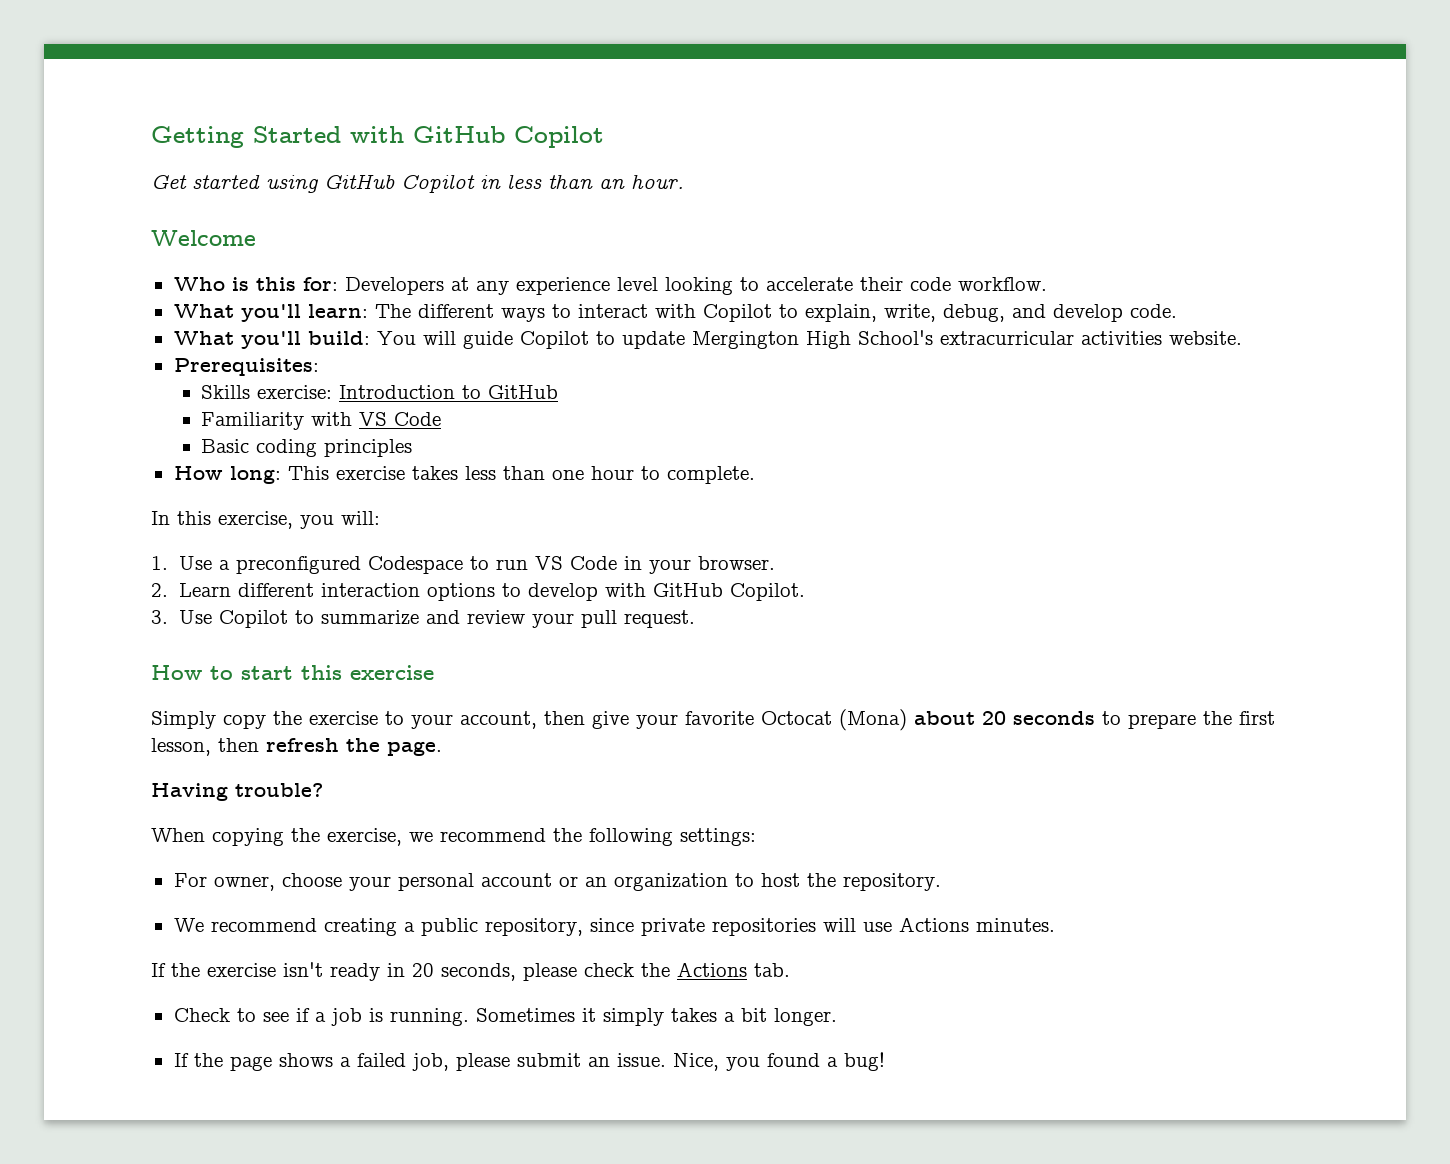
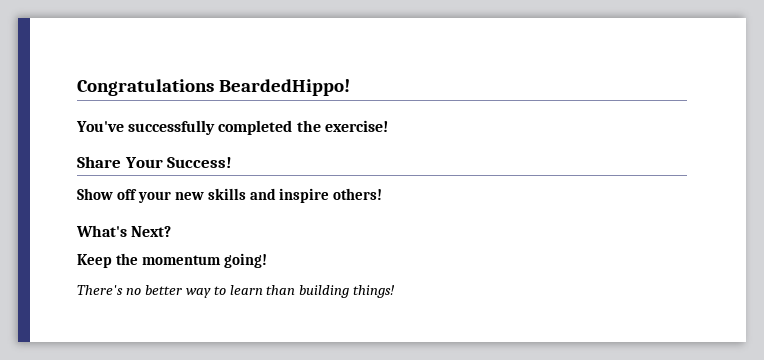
[151,126,604,148] [151,174,684,193] [151,230,256,246] [173,277,1047,295] [173,304,1177,322] [173,330,1242,349] [173,358,319,376] [201,385,559,399] [201,412,442,430] [201,439,413,457] [173,466,755,484] [151,511,380,529] [151,556,775,574] [151,583,805,601] [151,610,695,628] [151,665,434,680] [151,709,1275,731] [151,738,442,756] [151,783,323,801] [151,828,756,846] [173,873,941,891] [173,917,1055,936] [151,962,790,981] [173,1008,837,1026] [173,1052,885,1071] Getting Started with GitHub Copilot // Get started using GitHub Copilot in less than an hour. // Welcome // Who is this for: Developers at any experience level looking to accelerate their code workflow. // What you'll learn: The different ways to interact with Copilot to explain, write, debug, and develop code. // What you'll build: You will guide Copilot to update Mergington High School's extracurricular activities website. // Prerequisites: // Skills exercise: Introduction to GitHub // Familiarity with VS Code // Basic coding principles // How long: This exercise takes less than one hour to complete. // In this exercise, you will: // 1. Use a preconfigured Codespace to run VS Code in your browser. // 2. Learn different interaction options to develop with GitHub Copilot. // 3. Use Copilot to summarize and review your pull request. // How to start this exercise // Simply copy the exercise to your account, then give your favorite Octocat (Mona) about 20 seconds to prepare the first lesson, then refresh the page. // Having trouble? // When copying the exercise, we recommend the following settings: // For owner, choose your personal account or an organization to host the repository. // We recommend creating a public repository, since private repositories will use Actions minutes. // If the exercise isn't ready in 20 seconds, please check the Actions tab. // Check to see if a job is running. Sometimes it simply takes a bit longer. // If the page shows a failed job, please submit an issue. Nice, you found a bug! -> [77,79,350,96] [76,120,388,135] [77,156,233,168] [77,188,383,203] [76,225,172,237] [77,253,267,268] [77,285,396,298] Congratulations BeardedHippo! // You've successfully completed the exercise! // Share Your Success! // Show off your new skills and inspire others! // What's Next? // Keep the momentum going! // There's no better way to learn than building things!

